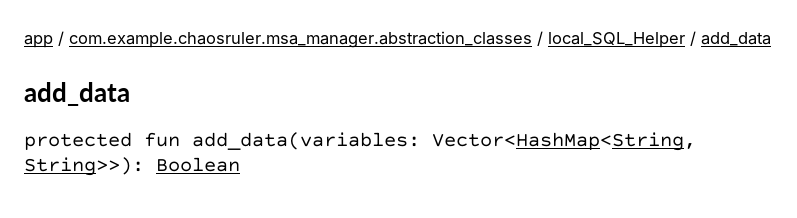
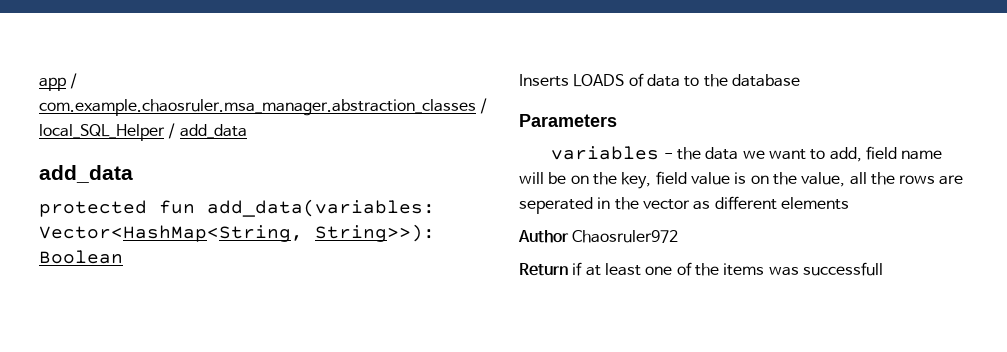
(240, 164) none -> [519,73,800,87] [519,114,617,127] [551,146,943,162] [519,171,964,189] [519,196,849,214] [518,230,679,243] [519,262,883,276] // Inserts LOADS of data to the database // Parameters // variables - the data we want to add, field name will be on the key, field value is on the value, all the rows are seperated in the vector as different elements // Author Chaosruler972 // Return if at least one of the items was successfull

